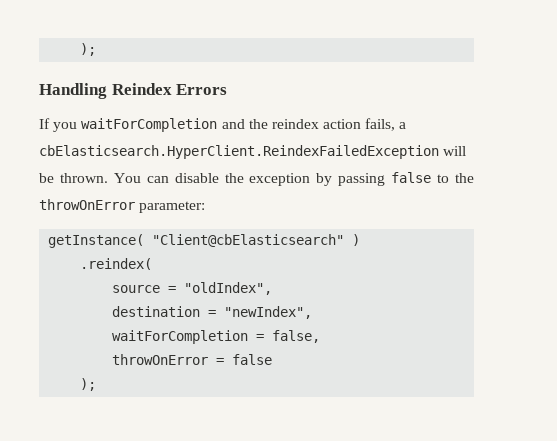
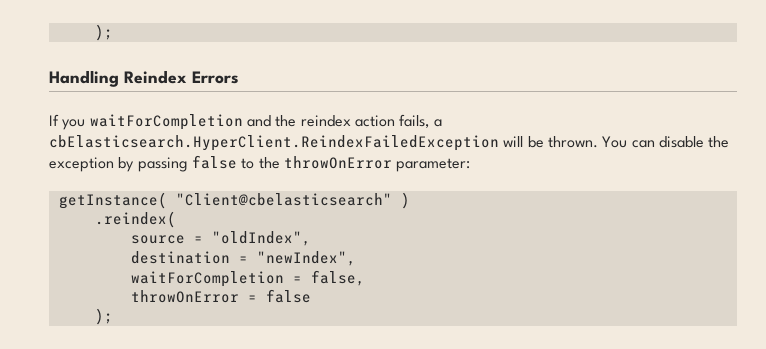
[152,234,345,247] "Client@cbElasticsearch" -> [175,193,392,206] "Client@cbelasticsearch"

